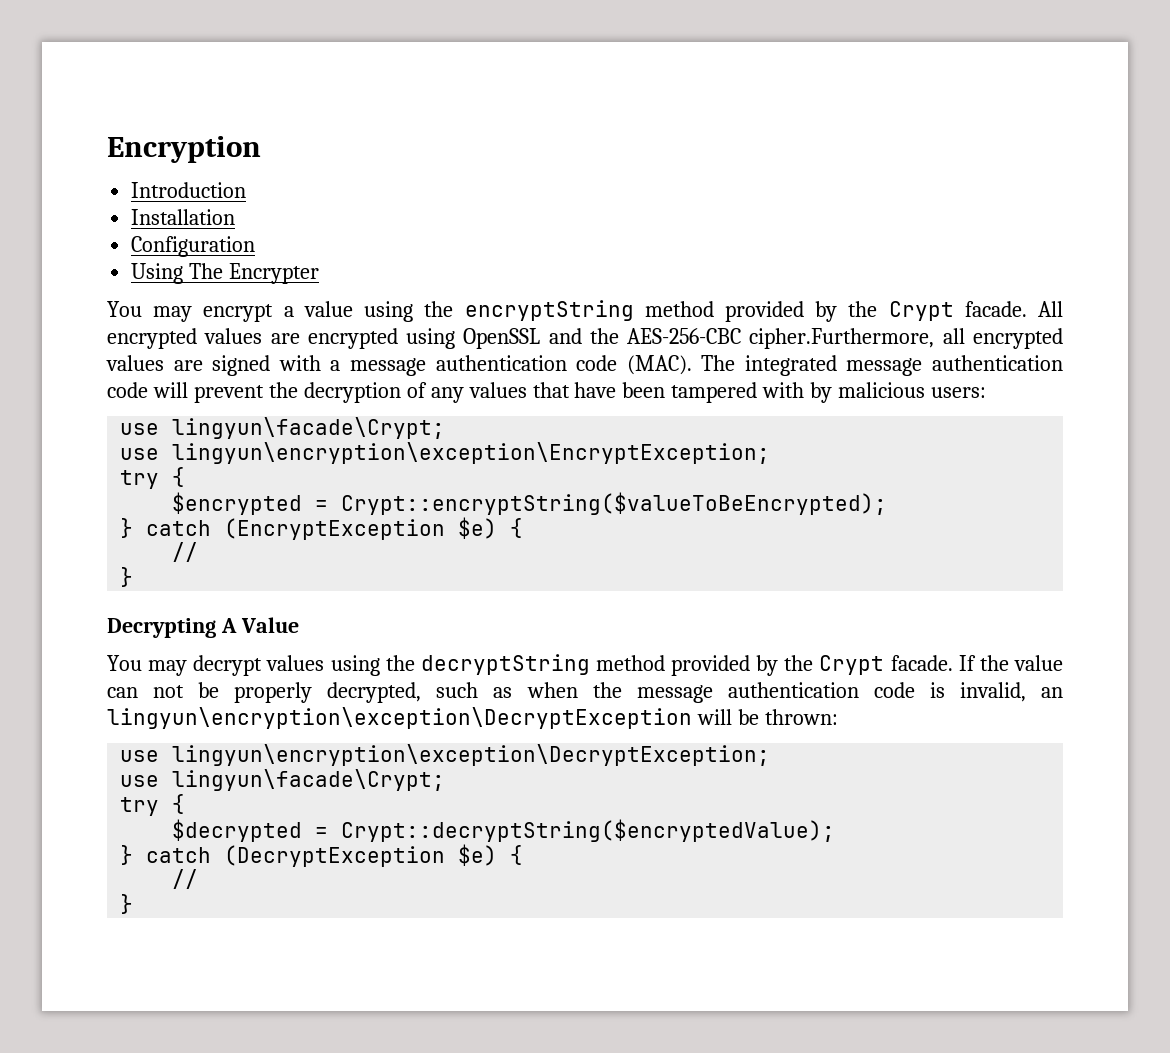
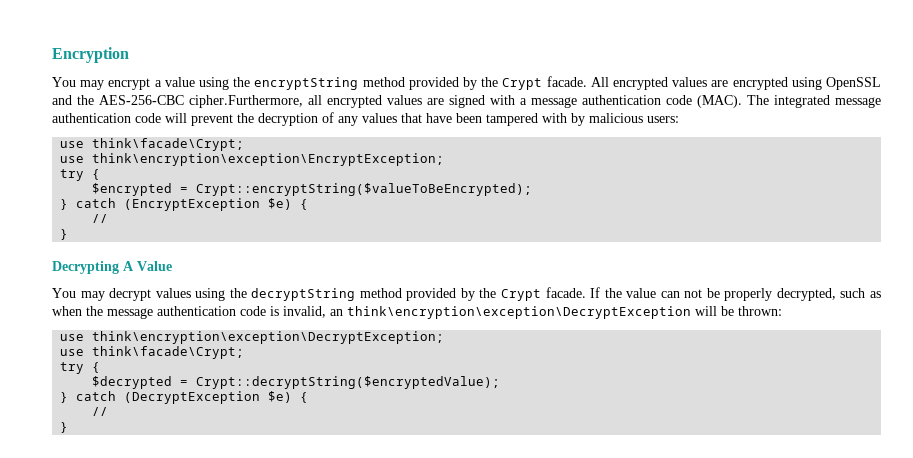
[131,182,247,198] [131,209,236,225] [131,236,256,257] [131,263,320,284] // Introduction // Installation // Configuration // Using The Encrypter -> (129, 55) none
[172,417,446,439] [120,442,771,464] lingyun\facade\Crypt; // use lingyun\encryption\exception\EncryptException; -> [92,138,245,151] [60,153,445,166] think\facade\Crypt; // use think\encryption\exception\EncryptException;
[107,707,692,729] lingyun\encryption\exception\DecryptException -> [347,306,691,319] think\encryption\exception\DecryptException
[172,744,771,766] [120,769,446,791] lingyun\encryption\exception\DecryptException; // use lingyun\facade\Crypt; -> [92,331,445,344] [60,346,245,359] think\encryption\exception\DecryptException; // use think\facade\Crypt;

